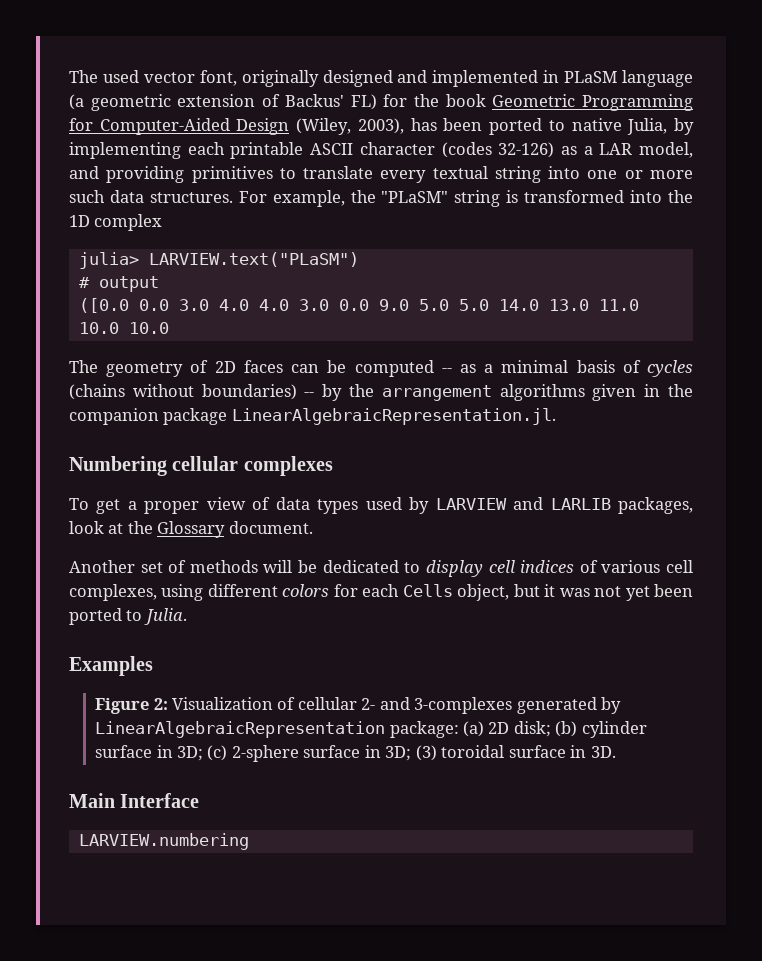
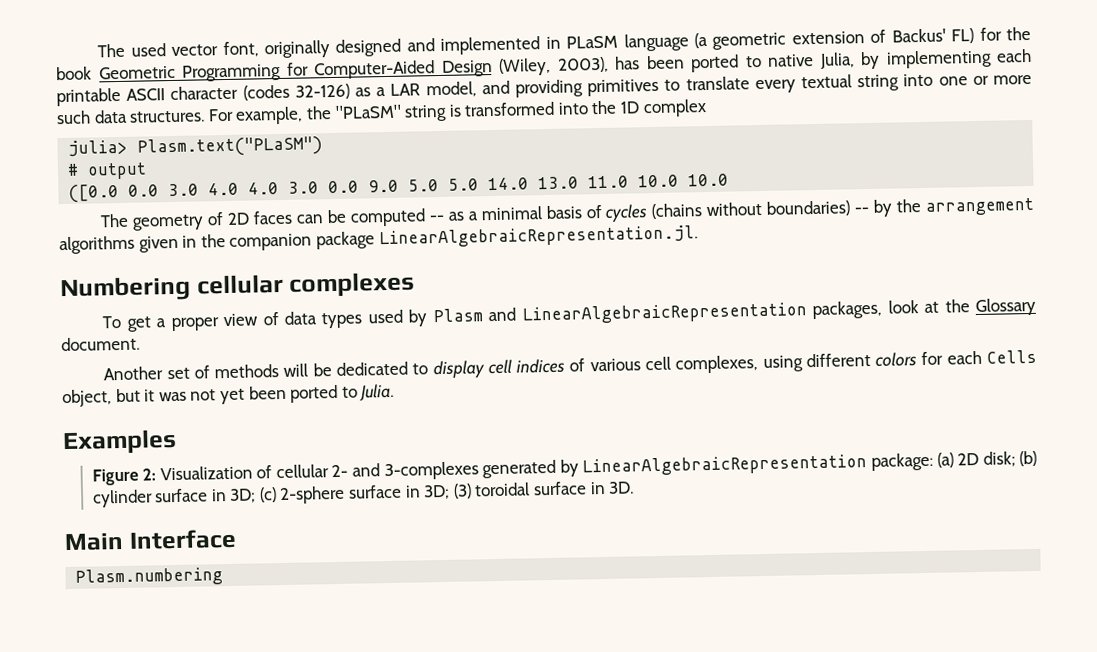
[148,252,359,267] LARVIEW.text("PLaSM") -> [137,136,324,158] Plasm.text("PLaSM")
[435,497,611,510] LARVIEW and LARLIB -> [432,302,807,325] Plasm and LinearAlgebraicRepresentation
[78,833,249,850] LARVIEW.numbering -> [75,567,224,587] Plasm.numbering

